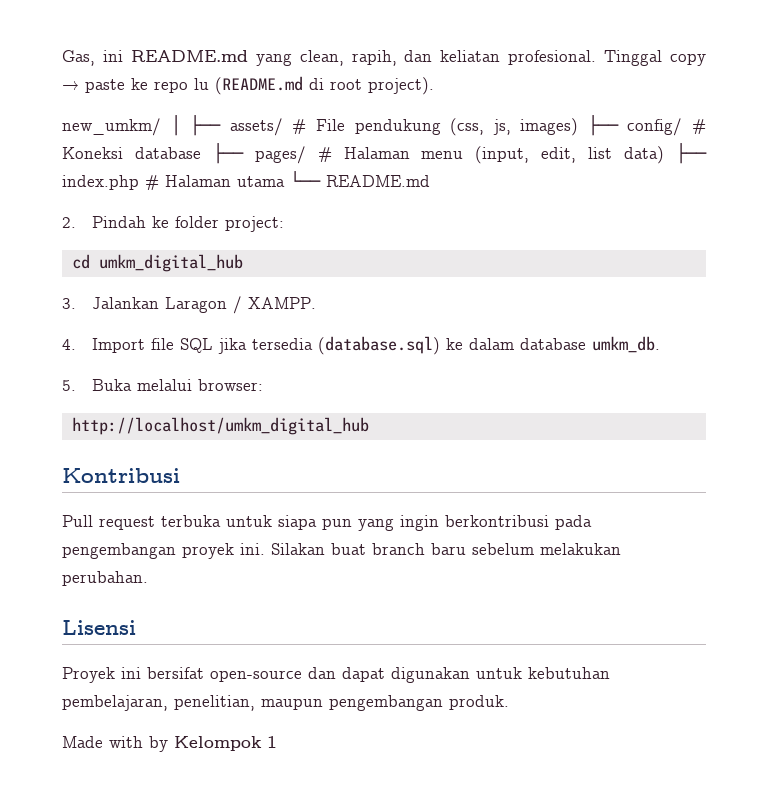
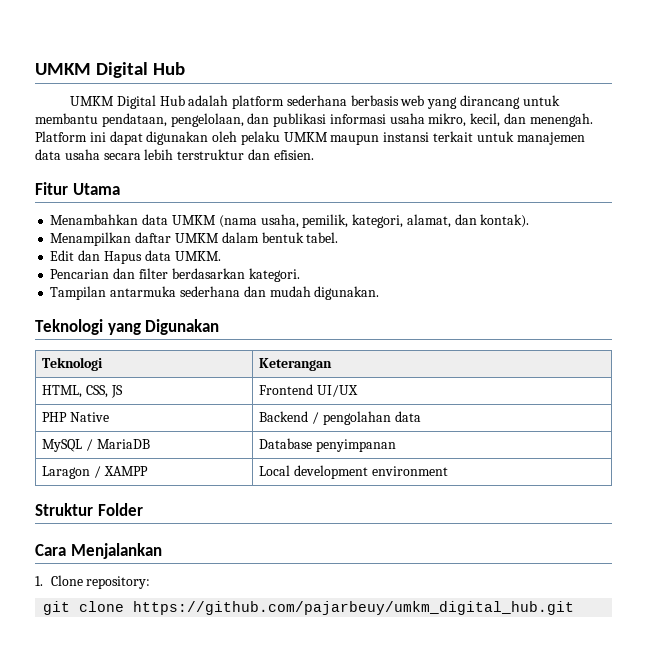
[62,50,706,66] [62,76,434,95] [62,115,707,136] [62,143,707,164] [62,171,430,190] [62,216,285,232] [71,254,243,272] [62,296,317,314] [62,336,661,355] [62,379,264,391] [71,417,369,435] [62,468,180,483] [62,515,592,531] [62,543,621,559] [62,571,148,586] [62,620,136,635] [62,667,610,683] [62,695,509,711] [62,736,277,752] Gas, ini README.md yang clean, rapih, dan keliatan profesional. Tinggal copy → paste ke repo lu (README.md di root project). // new_umkm/ │ ├── assets/ # File pendukung (css, js, images) ├── config/ # Koneksi database ├── pages/ # Halaman menu (input, edit, list data) ├── index.php # Halaman utama └── README.md // 2. Pindah ke folder project: // cd umkm_digital_hub // 3. Jalankan Laragon / XAMPP. // 4. Import file SQL jika tersedia (database.sql) ke dalam database umkm_db. // 5. Buka melalui browser: // http://localhost/umkm_digital_hub // Kontribusi // Pull request terbuka untuk siapa pun yang ingin berkontribusi pada pengembangan proyek ini. Silakan buat branch baru sebelum melakukan perubahan. // Lisensi // Proyek ini bersifat open-source dan dapat digunakan untuk kebutuhan pembelajaran, penelitian, maupun pengembangan produk. // Made with by Kelompok 1 -> [35,62,185,78] [69,95,560,109] [35,113,593,127] [35,131,585,145] [35,149,314,160] [35,182,120,195] [50,214,530,228] [50,232,339,246] [50,250,221,264] [50,268,300,282] [50,286,380,300] [35,319,220,335] [42,357,104,371] [259,358,333,371] [42,385,123,398] [259,384,359,397] [42,412,110,422] [259,411,421,425] [42,439,150,452] [259,438,397,452] [42,466,148,479] [259,465,448,479] [35,503,143,516] [35,543,162,559] [35,575,151,589] [43,601,575,615] UMKM Digital Hub // UMKM Digital Hub adalah platform sederhana berbasis web yang dirancang untuk membantu pendataan, pengelolaan, dan publikasi informasi usaha mikro, kecil, dan menengah. Platform ini dapat digunakan oleh pelaku UMKM maupun instansi terkait untuk manajemen data usaha secara lebih terstruktur dan efisien. // Fitur Utama // Menambahkan data UMKM (nama usaha, pemilik, kategori, alamat, dan kontak). // Menampilkan daftar UMKM dalam bentuk tabel. // Edit dan Hapus data UMKM. // Pencarian dan filter berdasarkan kategori. // Tampilan antarmuka sederhana dan mudah digunakan. // Teknologi yang Digunakan // Teknologi | Keterangan // HTML, CSS, JS | Frontend UI/UX // PHP Native | Backend / pengolahan data // MySQL / MariaDB | Database penyimpanan // Laragon / XAMPP | Local development environment // Struktur Folder // Cara Menjalankan // 1. Clone repository: // git clone https://github.com/pajarbeuy/umkm_digital_hub.git

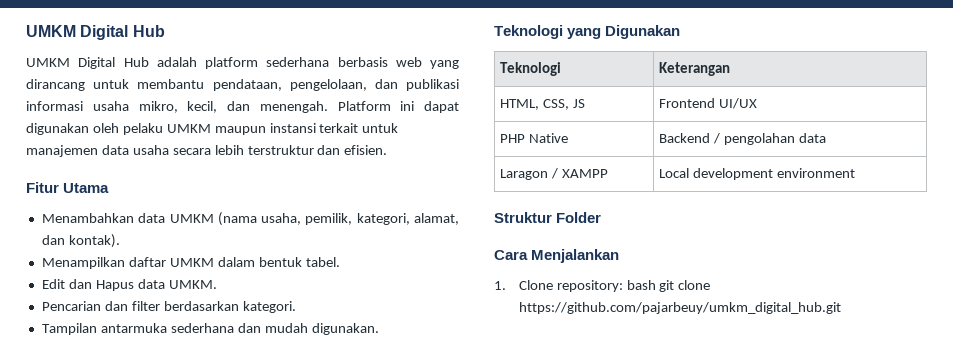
[42,439,150,452] [259,438,397,452] // MySQL / MariaDB | Database penyimpanan -> (827, 138) none
(151, 582) // -> [626,280,656,290] bash

